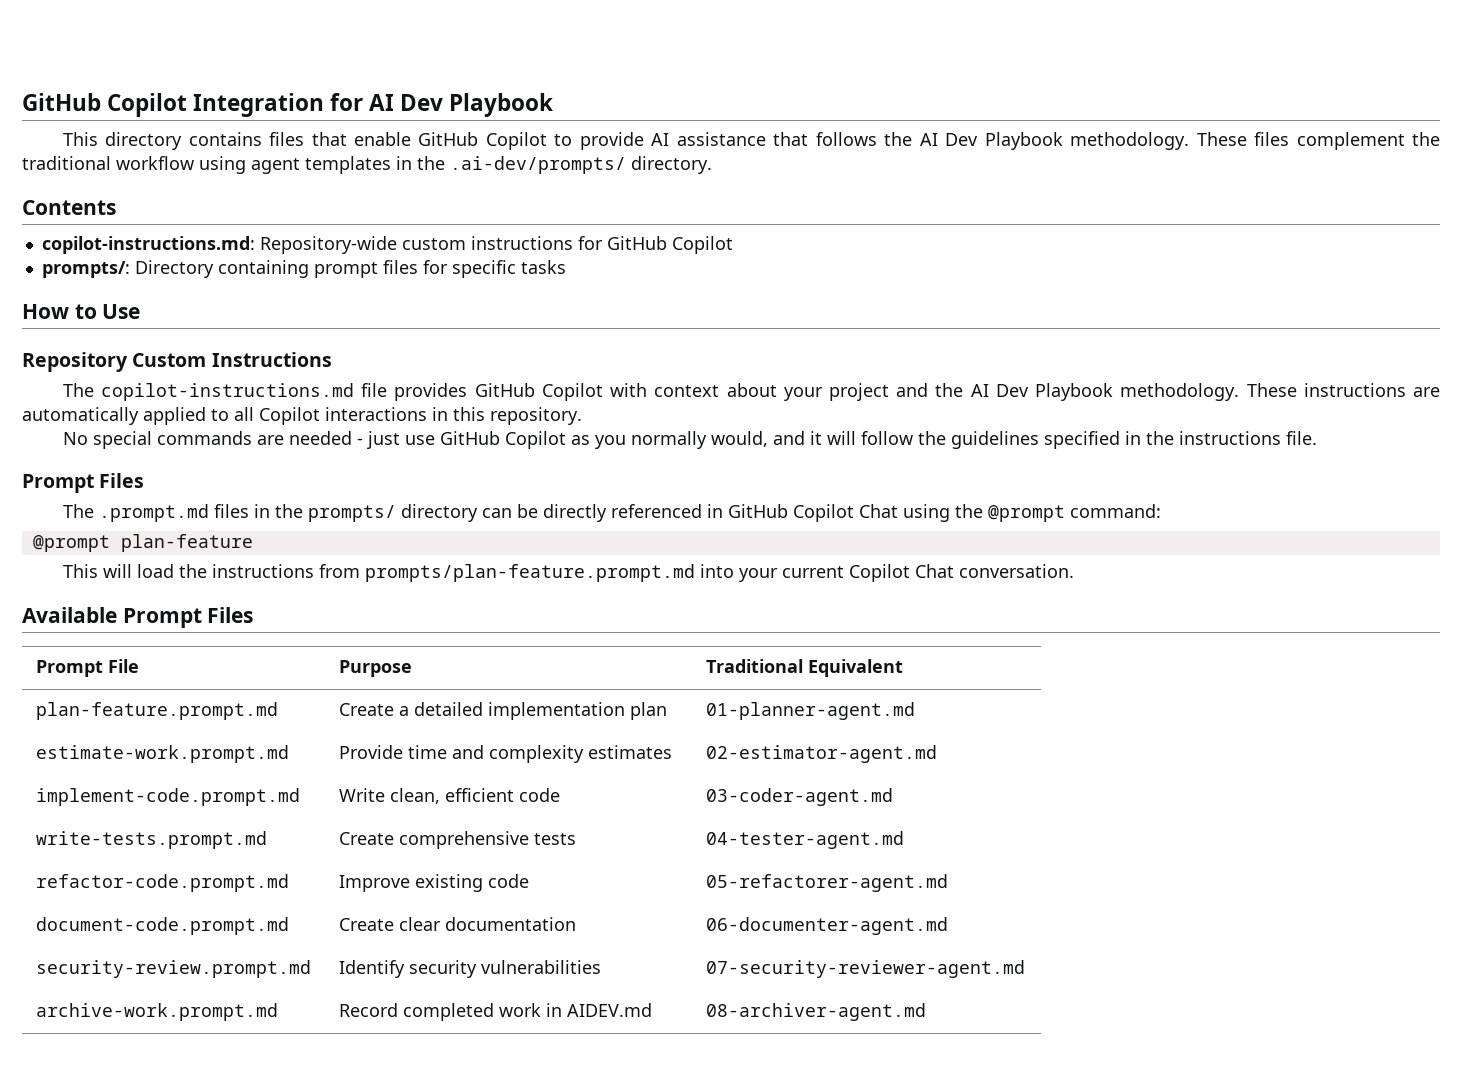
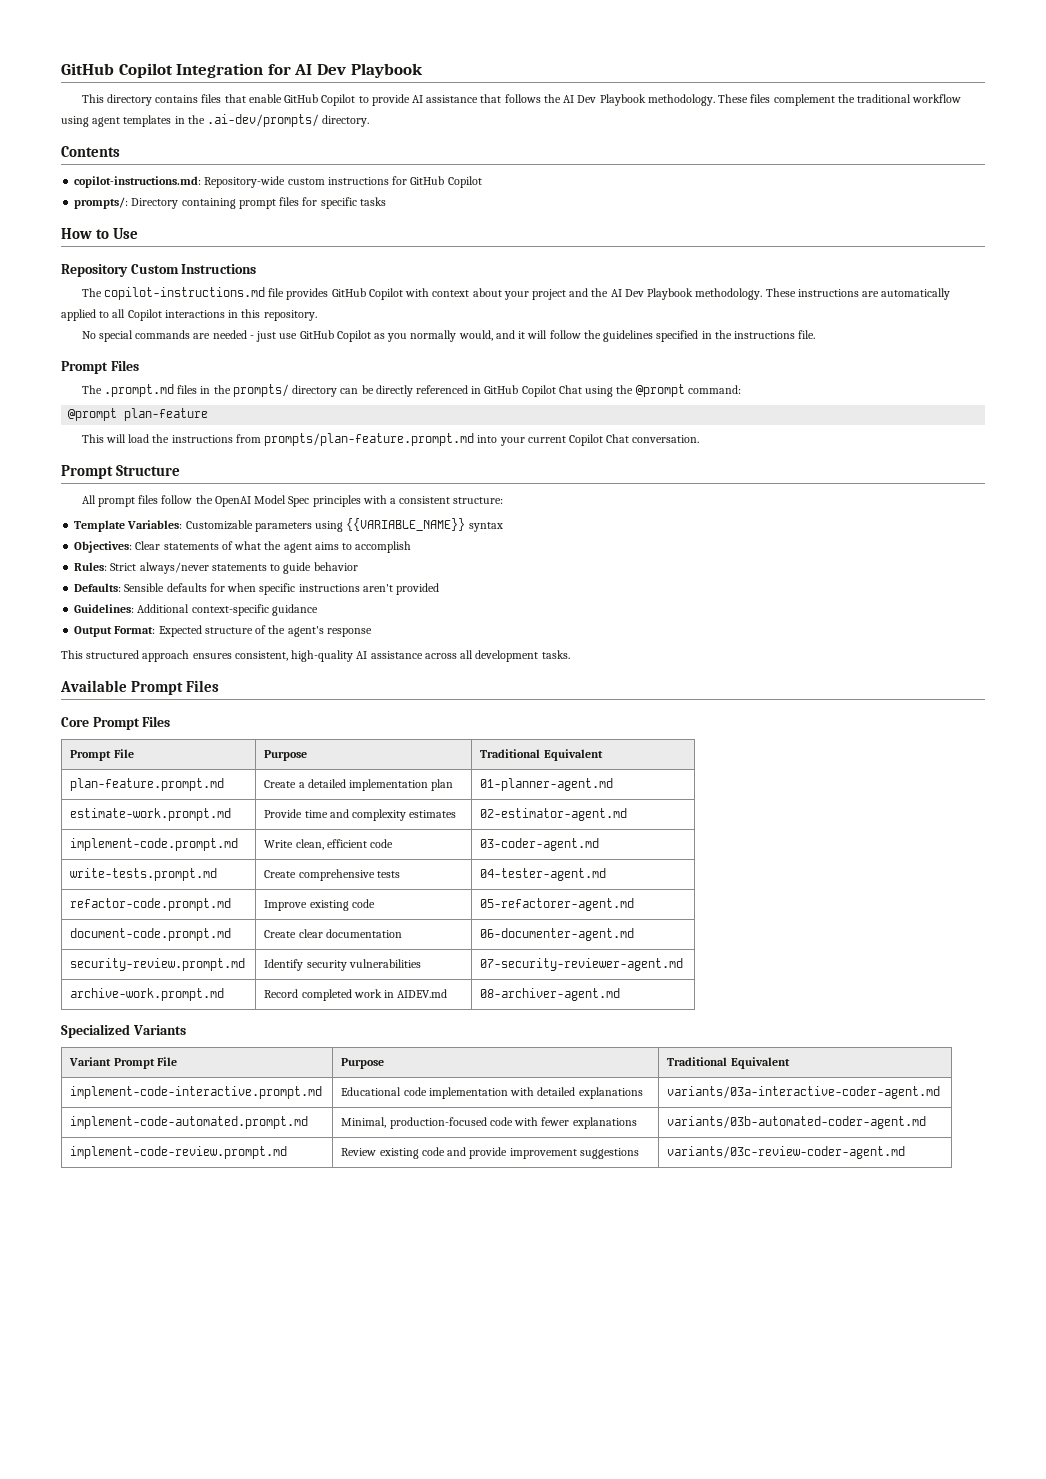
(1074, 571) none -> [61,465,181,479] [81,495,504,507] [74,518,503,532] [74,541,412,553] [74,562,358,574] [74,583,440,595] [74,604,318,616] [74,625,372,637] [61,650,570,662] // Prompt Structure // All prompt files follow the OpenAI Model Spec principles with a consistent structure: // Template Variables: Customizable parameters using {{VARIABLE_NAME}} syntax // Objectives: Clear statements of what the agent aims to accomplish // Rules: Strict always/never statements to guide behavior // Defaults: Sensible defaults for when specific instructions aren't provided // Guidelines: Additional context-specific guidance // Output Format: Expected structure of the agent's response // This structured approach ensures consistent, high-quality AI assistance across all development tasks.
(254, 615) none -> [61,716,171,730] // Core Prompt Files
(926, 1012) none -> [61,1024,186,1038] [69,1057,177,1069] [341,1058,385,1069] [667,1057,790,1069] [70,1086,323,1099] [341,1087,643,1099] [667,1086,941,1099] [70,1116,309,1129] [341,1117,637,1129] [667,1116,927,1129] [70,1146,288,1159] [341,1147,639,1159] [667,1146,906,1159] // Specialized Variants // Variant Prompt File | Purpose | Traditional Equivalent // implement-code-interactive.prompt.md | Educational code implementation with detailed explanations | variants/03a-interactive-coder-agent.md // implement-code-automated.prompt.md | Minimal, production-focused code with fewer explanations | variants/03b-automated-coder-agent.md // implement-code-review.prompt.md | Review existing code and provide improvement suggestions | variants/03c-review-coder-agent.md

